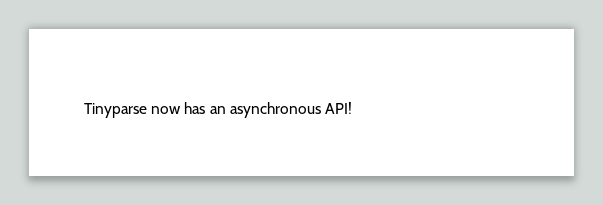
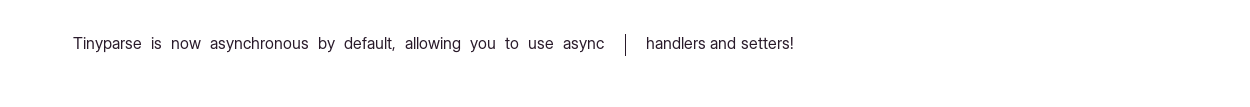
[151,102,352,118] now has an asynchronous API! -> [151,37,794,53] is now asynchronous by default, allowing you to use async handlers and setters!

